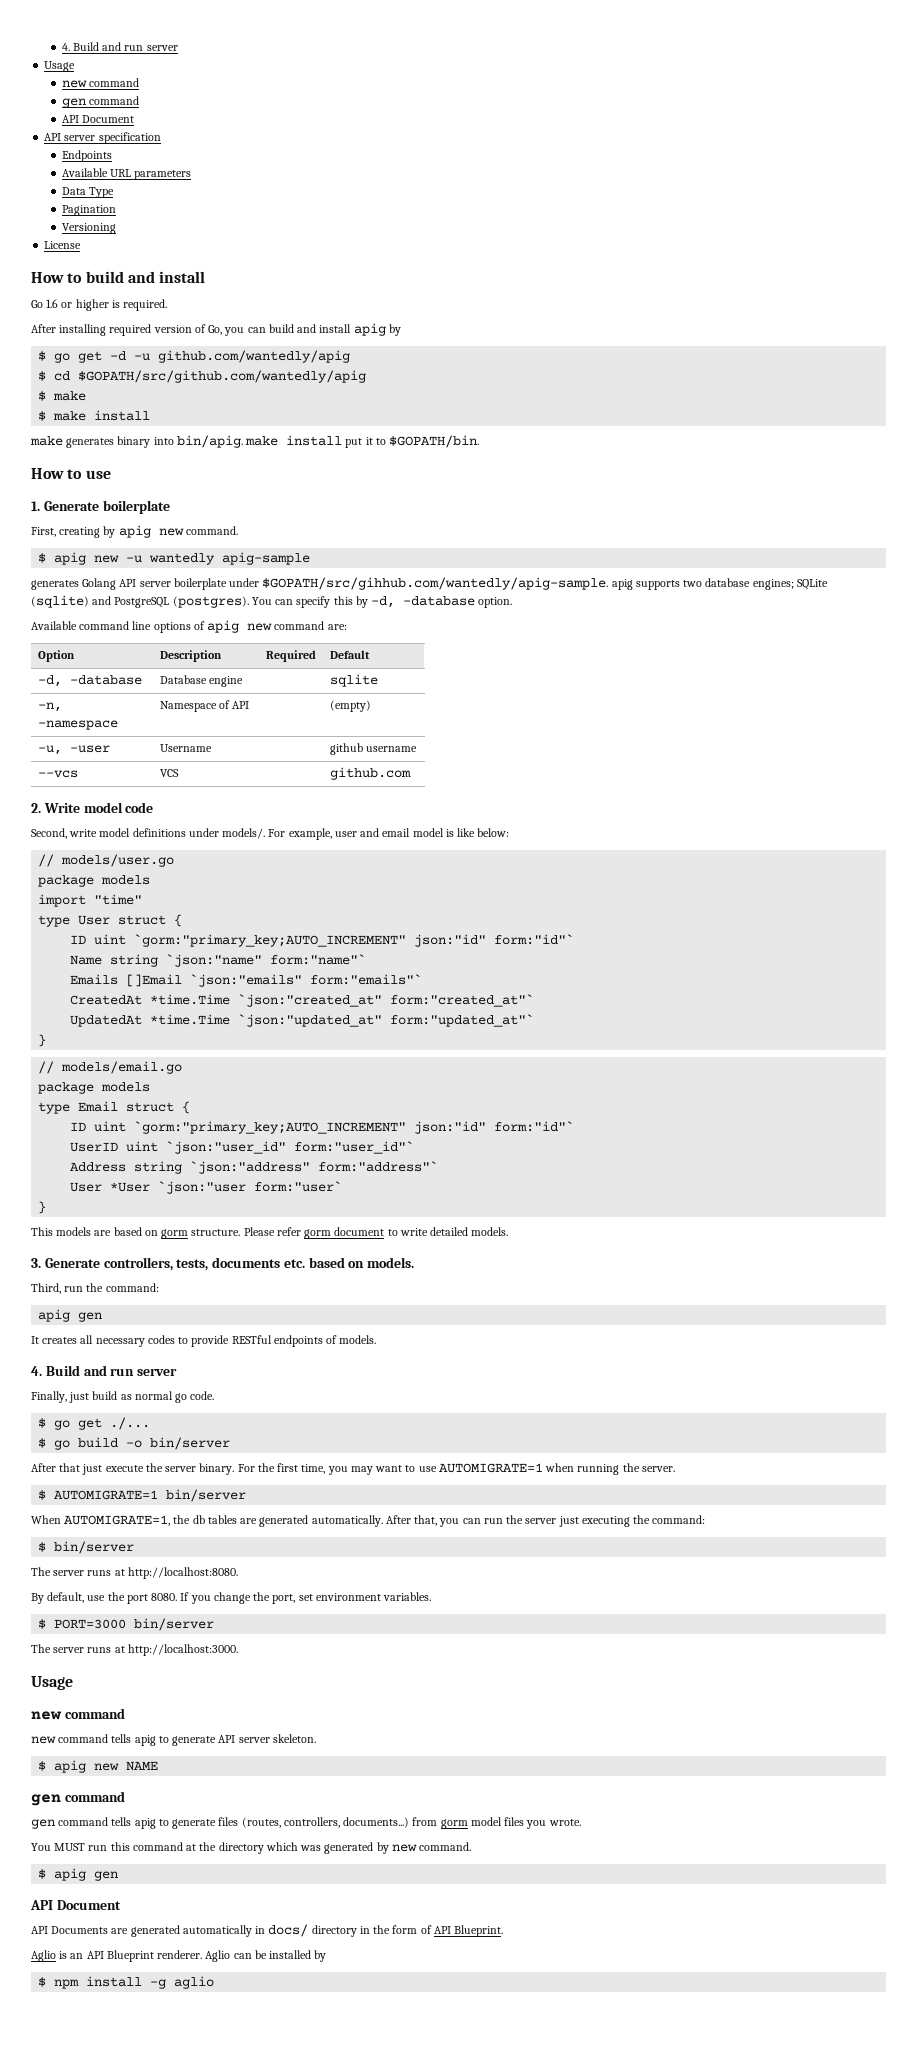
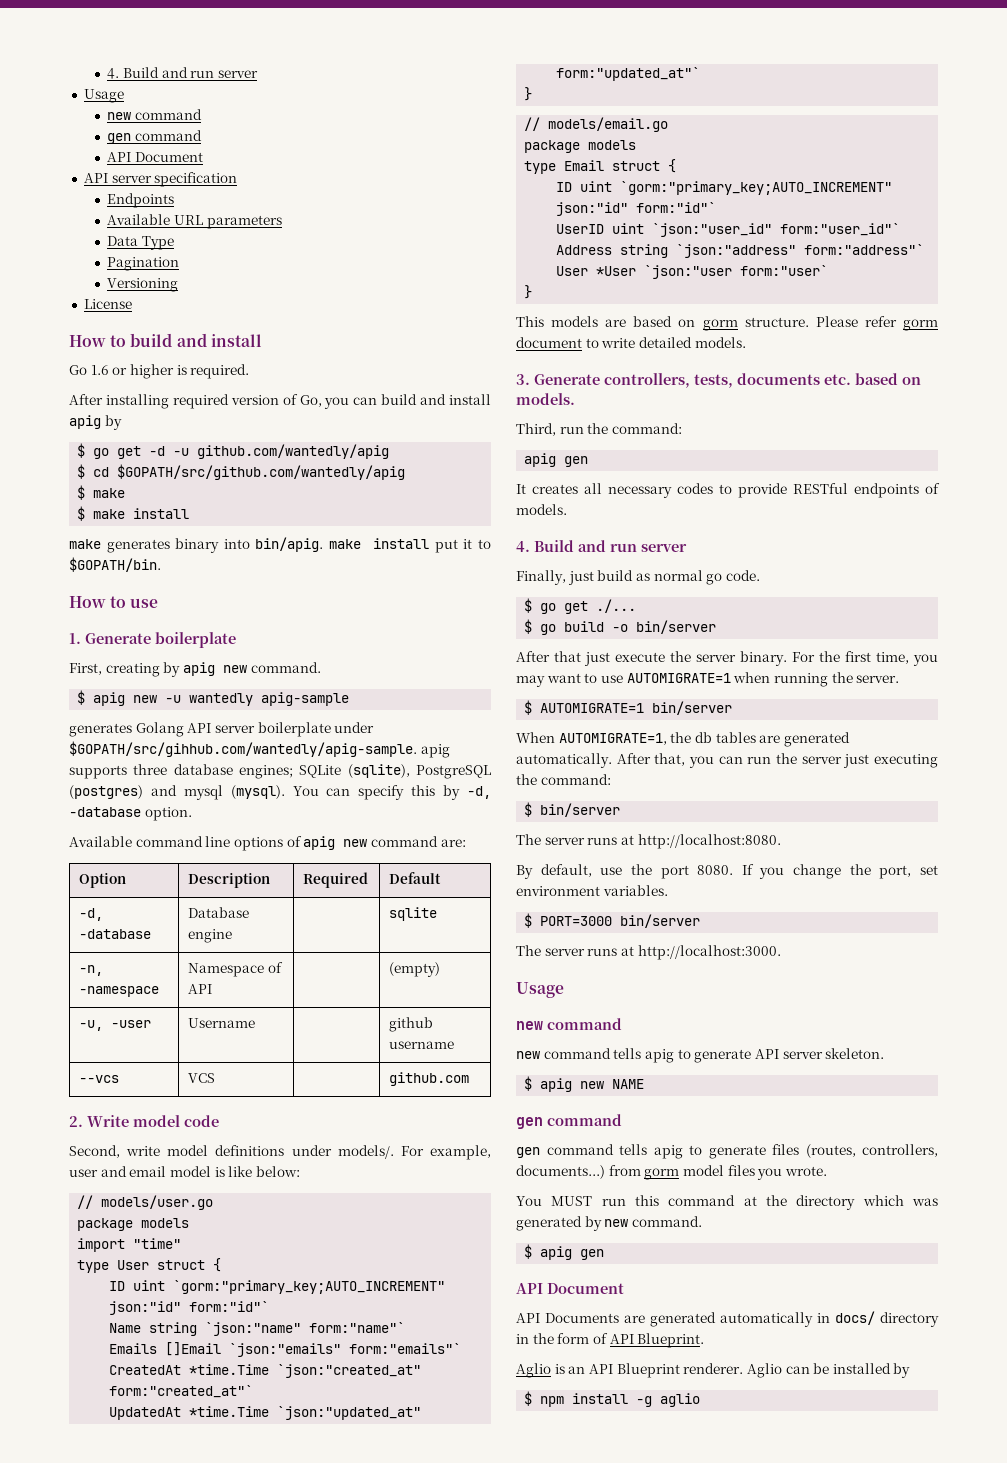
[683,580,703,587] two -> [133,764,168,775] three
[31,595,249,608] (sqlite) and PostgreSQL (postgres). -> [347,764,491,779] [69,785,285,800] (sqlite), PostgreSQL (postgres) and mysql (mysql).

